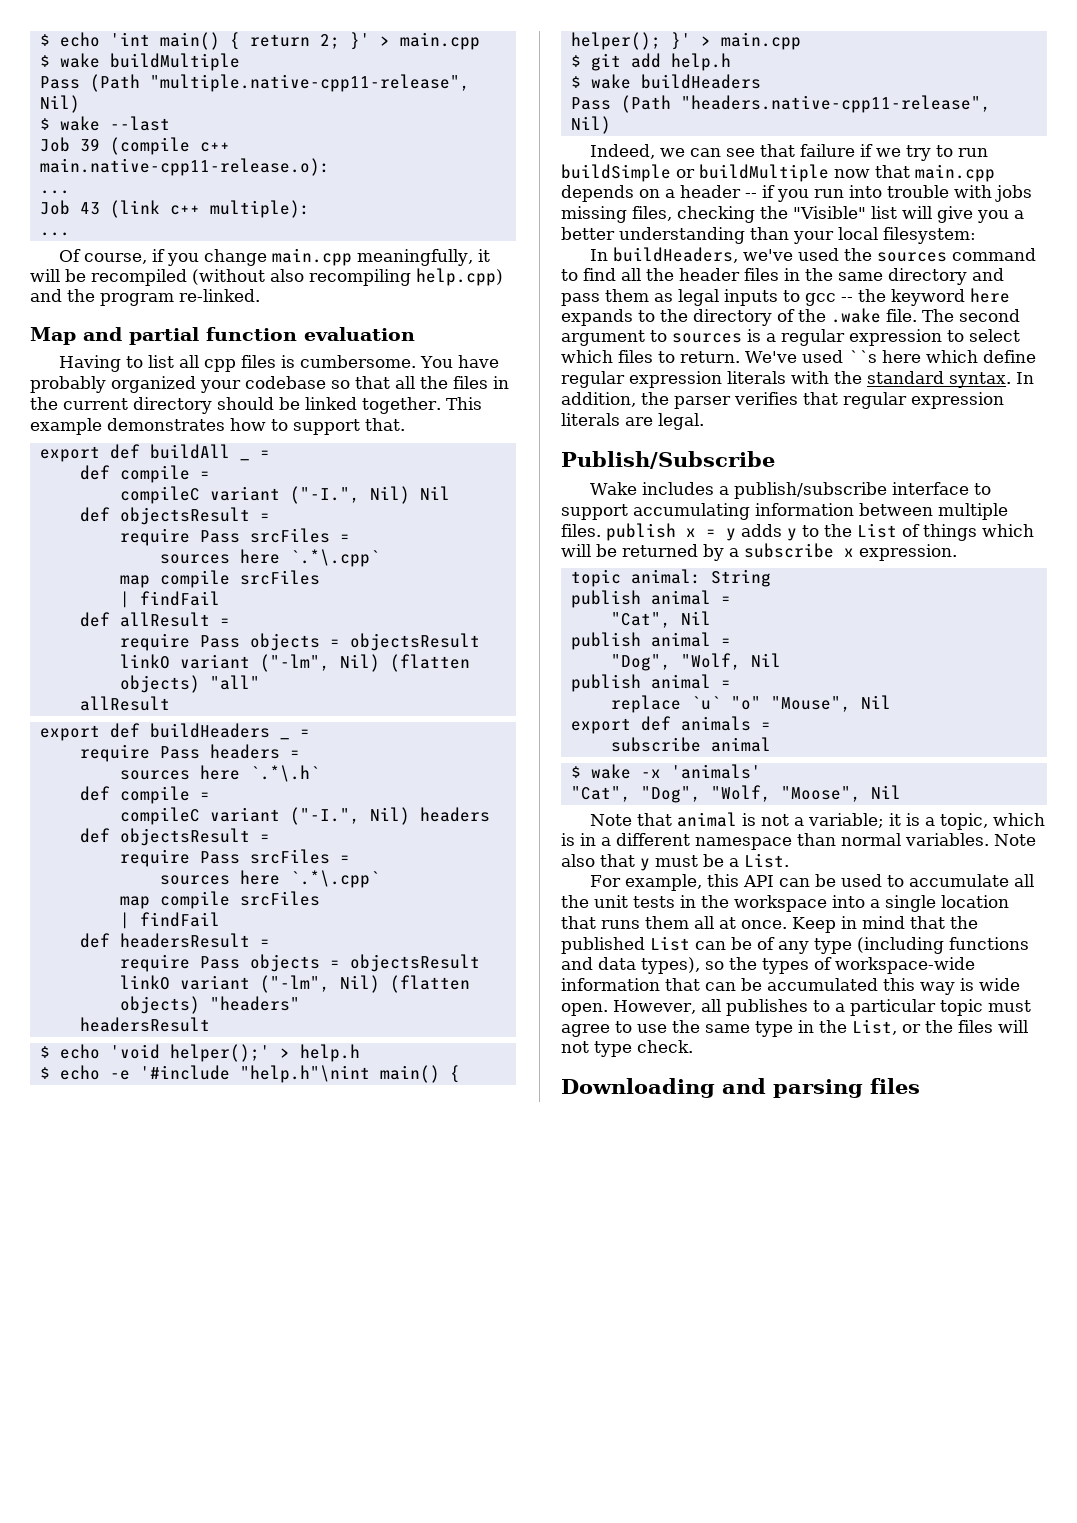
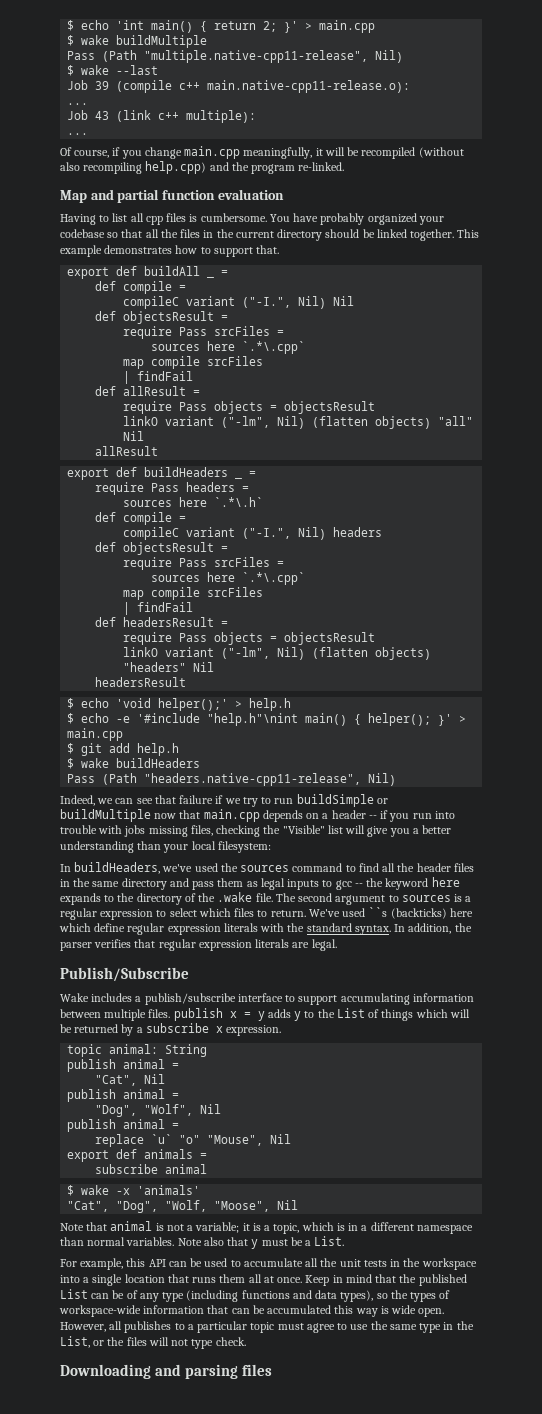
(260, 682) none -> [123,431,145,441] Nil
(300, 1003) none -> [193,662,215,672] Nil
(877, 356) none -> [390,908,447,919] (backticks)
[680,653,741,670] "Wolf, -> [144,1104,194,1116] "Wolf",

